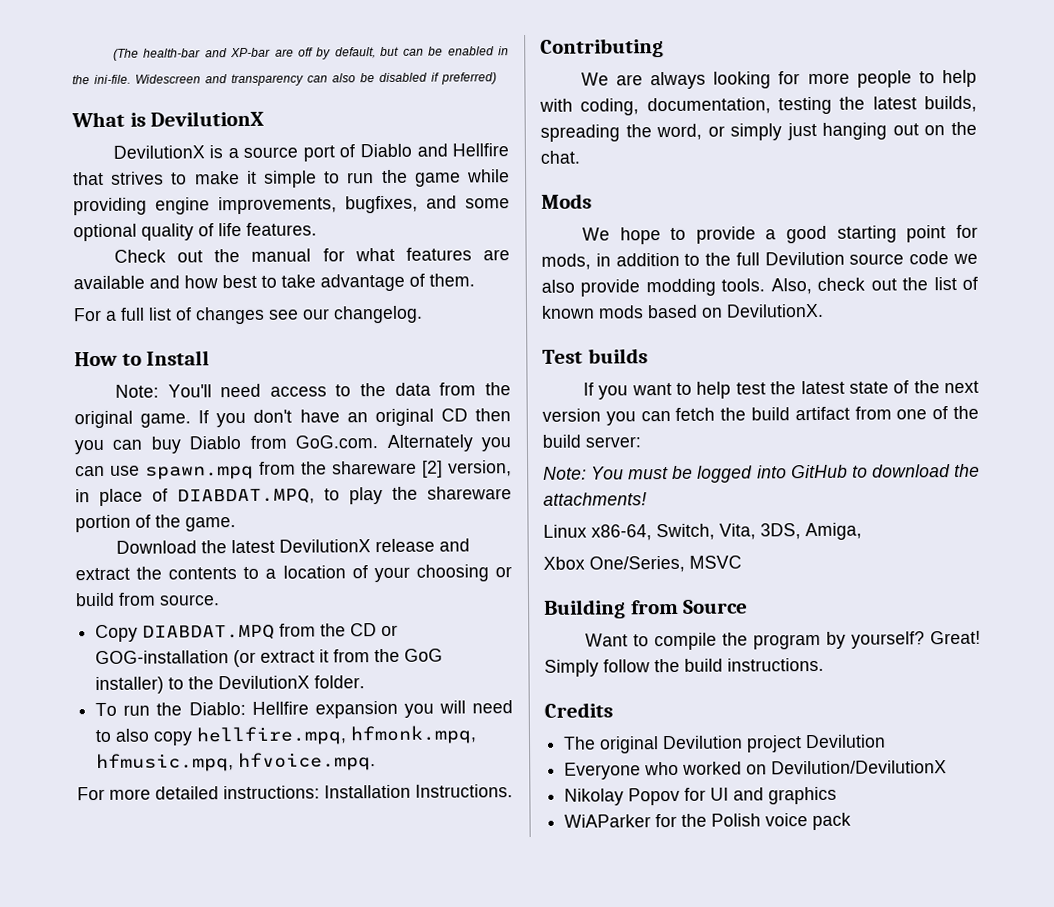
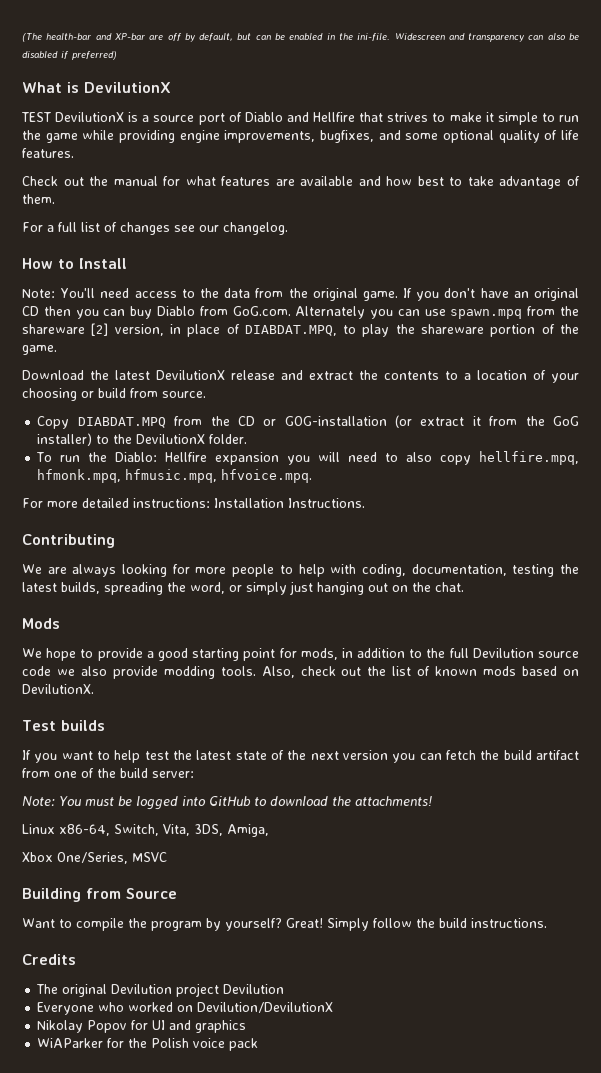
(265, 118) none -> [21,112,51,122] TEST

